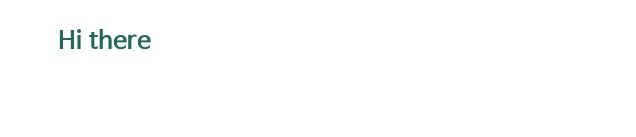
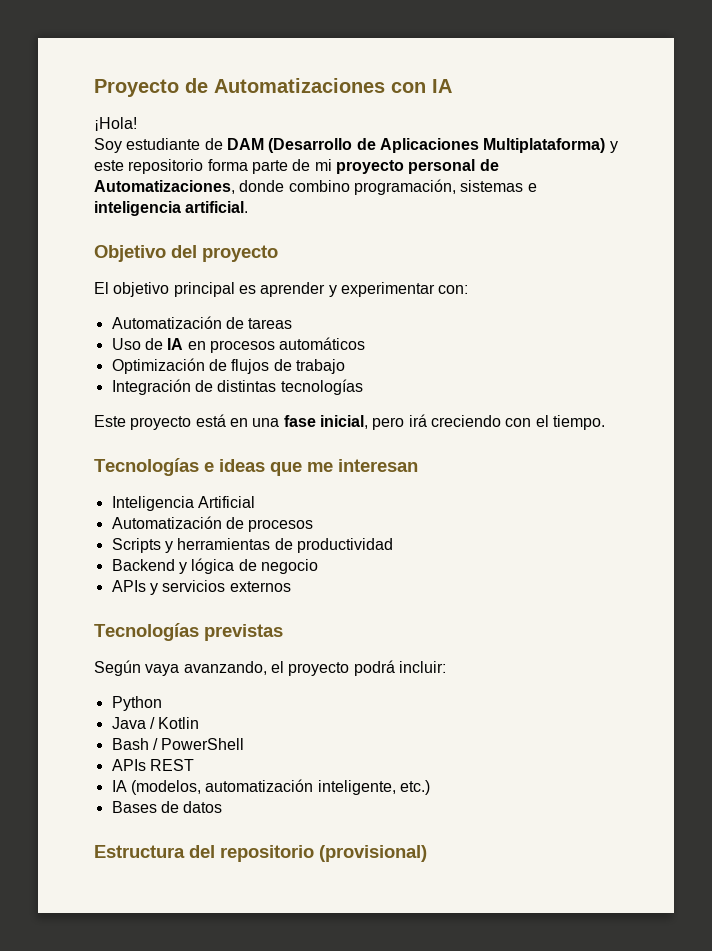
[58,29,151,50] Hi there -> [94,78,452,97] [94,117,137,131] [94,138,618,153] [94,159,499,174] [94,179,537,195] [94,201,249,216] [94,245,278,262] [94,282,469,297] [111,316,293,329] [111,337,366,353] [111,358,345,374] [111,379,363,395] [94,414,605,430] [94,458,418,476] [111,496,255,511] [111,516,314,532] [111,538,393,553] [111,558,318,574] [111,580,291,595] [94,623,283,641] [94,660,446,676] [111,696,162,711] [111,717,200,729] [111,738,245,750] [111,759,194,771] [111,779,430,795] [111,801,223,813] [94,845,427,862] Proyecto de Automatizaciones con IA // ¡Hola! // Soy estudiante de DAM (Desarrollo de Aplicaciones Multiplataforma) y este repositorio forma parte de mi proyecto personal de Automatizaciones, donde combino programación, sistemas e inteligencia artificial. // Objetivo del proyecto // El objetivo principal es aprender y experimentar con: // Automatización de tareas // Uso de IA en procesos automáticos // Optimización de flujos de trabajo // Integración de distintas tecnologías // Este proyecto está en una fase inicial, pero irá creciendo con el tiempo. // Tecnologías e ideas que me interesan // Inteligencia Artificial // Automatización de procesos // Scripts y herramientas de productividad // Backend y lógica de negocio // APIs y servicios externos // Tecnologías previstas // Según vaya avanzando, el proyecto podrá incluir: // Python // Java / Kotlin // Bash / PowerShell // APIs REST // IA (modelos, automatización inteligente, etc.) // Bases de datos // Estructura del repositorio (provisional)

